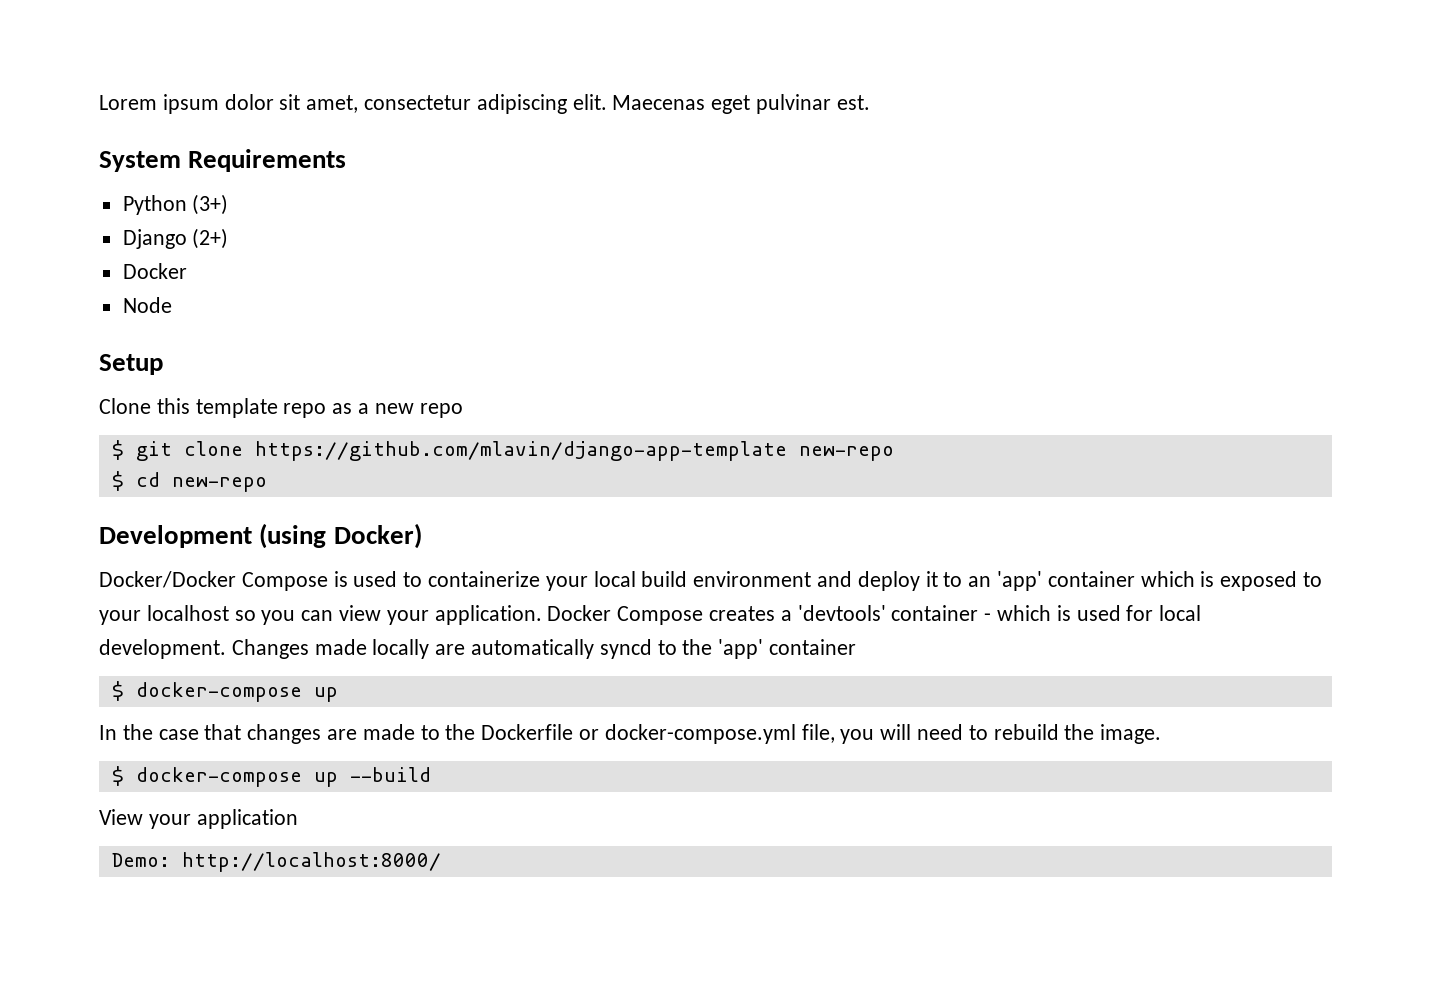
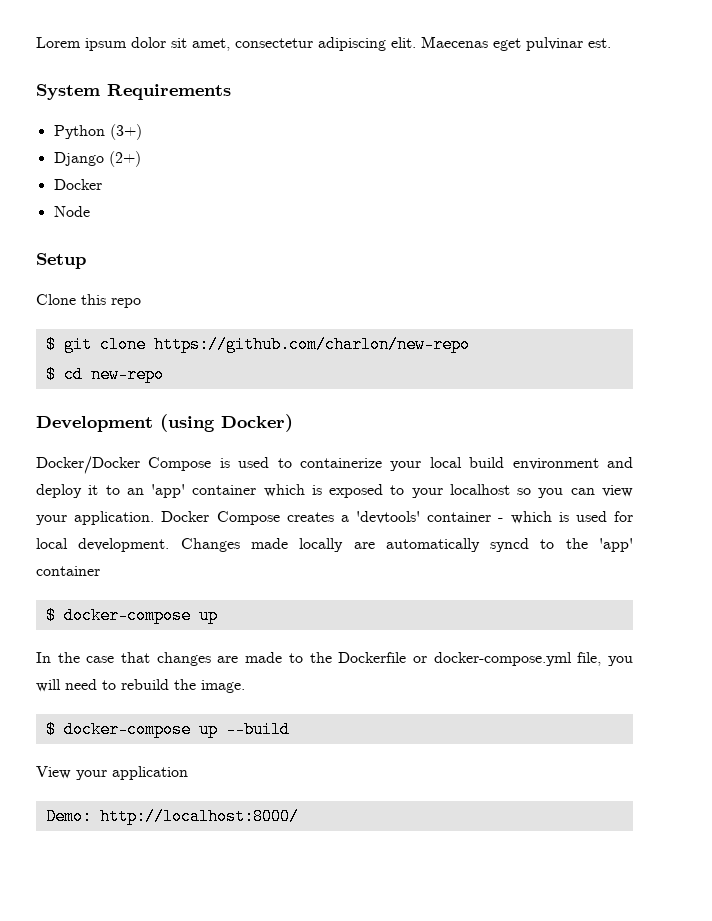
[195,398,414,418] template repo as a new -> (106, 299) none
[254,441,894,461] https://github.com/mlavin/django-app-template new-repo -> [153,336,470,353] https://github.com/charlon/new-repo

